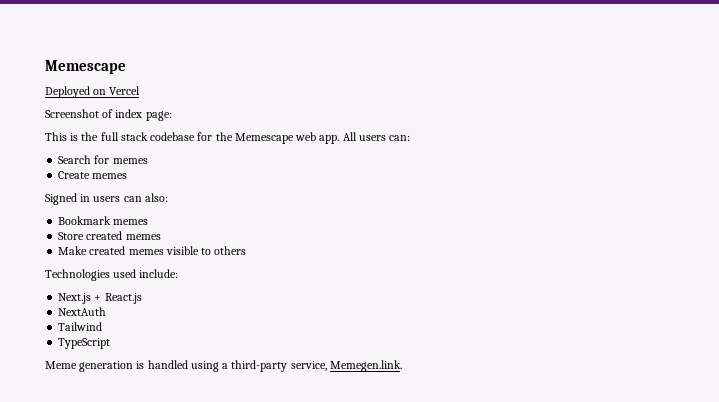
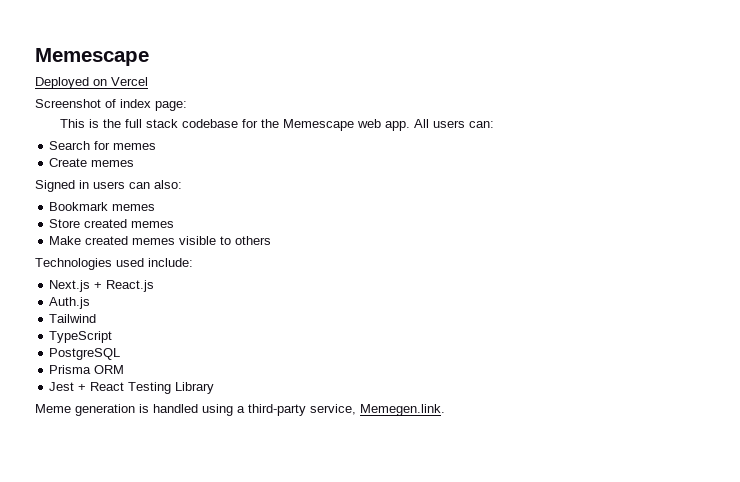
[58,307,107,316] NextAuth -> [49,297,91,309] Auth.js
(111, 343) none -> [49,348,121,360] [49,365,125,374] [49,382,215,394] // PostgreSQL // Prisma ORM // Jest + React Testing Library

